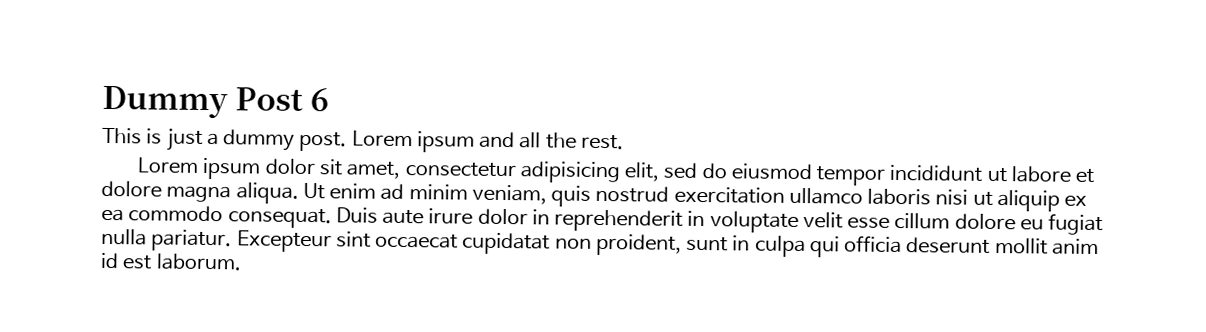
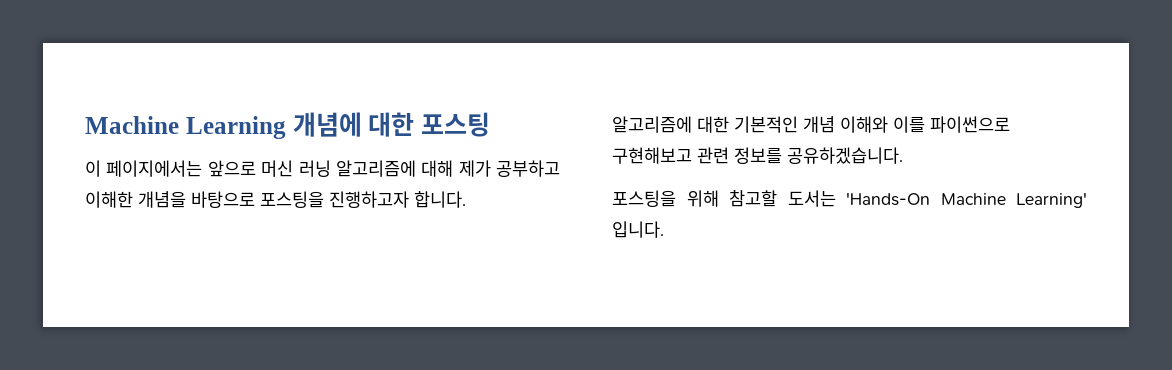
[102,85,330,119] [102,127,624,153] [137,157,1095,186] [101,180,1088,212] [101,205,1104,236] [101,228,1099,258] [100,252,242,271] Dummy Post 6 // This is just a dummy post. Lorem ipsum and all the rest. // Lorem ipsum dolor sit amet, consectetur adipisicing elit, sed do eiusmod tempor incididunt ut labore et dolore magna aliqua. Ut enim ad minim veniam, quis nostrud exercitation ullamco laboris nisi ut aliquip ex ea commodo consequat. Duis aute irure dolor in reprehenderit in voluptate velit esse cillum dolore eu fugiat nulla pariatur. Excepteur sint occaecat cupidatat non proident, sunt in culpa qui officia deserunt mollit anim id est laborum. -> [85,112,490,139] [85,160,560,177] [85,191,466,208] [612,116,1010,133] [612,147,903,164] [612,190,1087,208] [612,221,664,238] Machine Learning 개념에 대한 포스팅 // 이 페이지에서는 앞으로 머신 러닝 알고리즘에 대해 제가 공부하고 이해한 개념을 바탕으로 포스팅을 진행하고자 합니다. // 알고리즘에 대한 기본적인 개념 이해와 이를 파이썬으로 구현해보고 관련 정보를 공유하겠습니다. // 포스팅을 위해 참고할 도서는 'Hands-On Machine Learning' 입니다.

